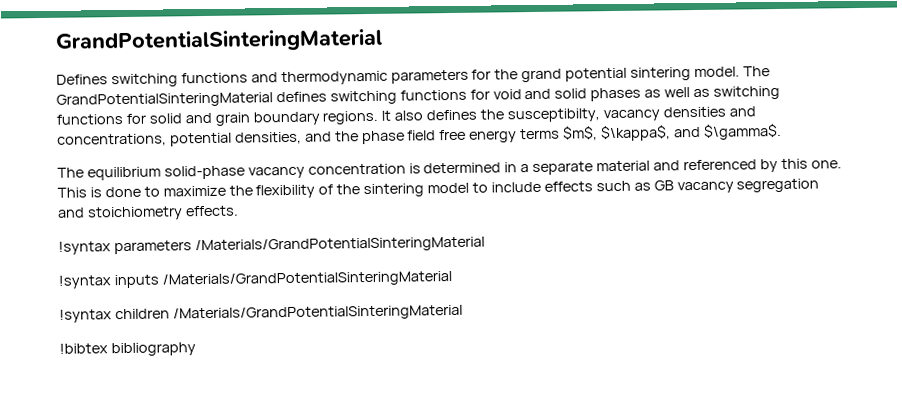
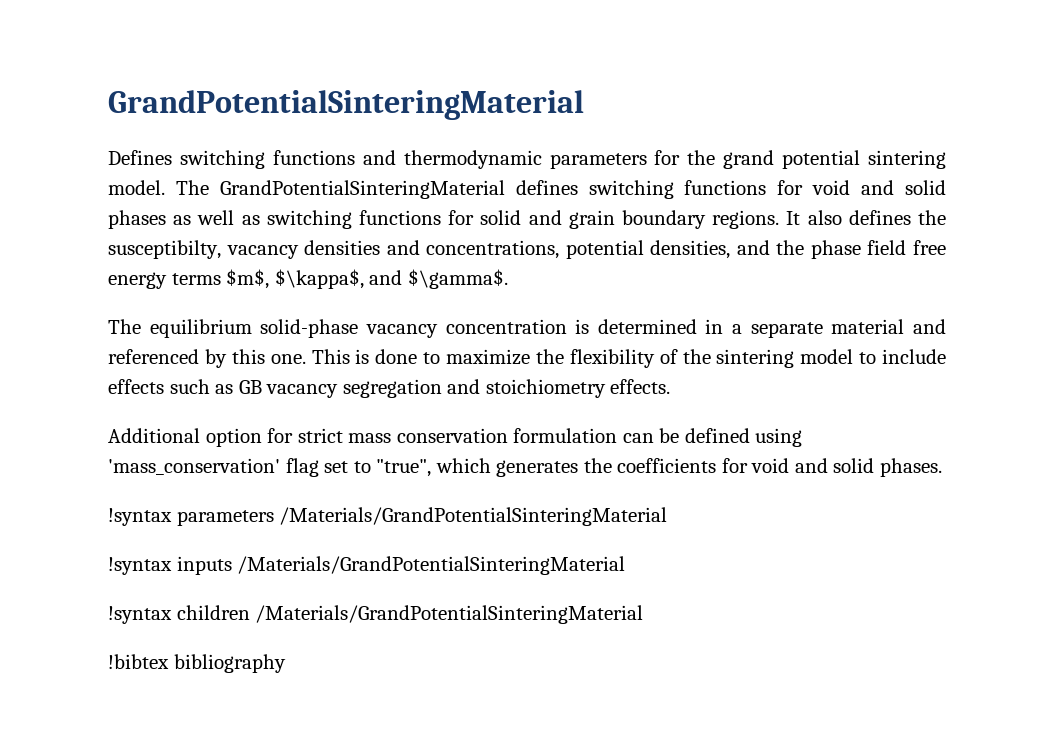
(239, 211) none -> [108,428,803,447] [108,458,942,477] // Additional option for strict mass conservation formulation can be defined using 'mass_conservation' flag set to "true", which generates the coefficients for void and solid phases.

